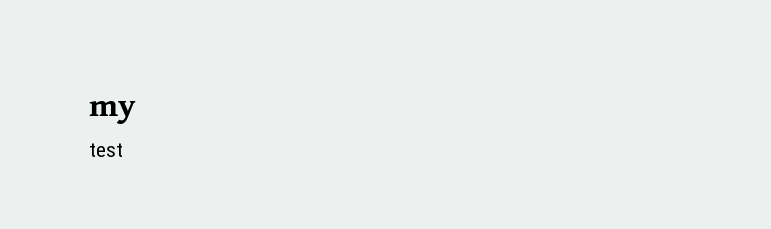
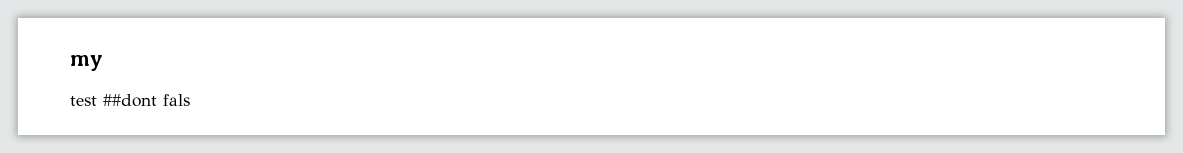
(123, 150) none -> [103,94,190,107] ##dont fals

